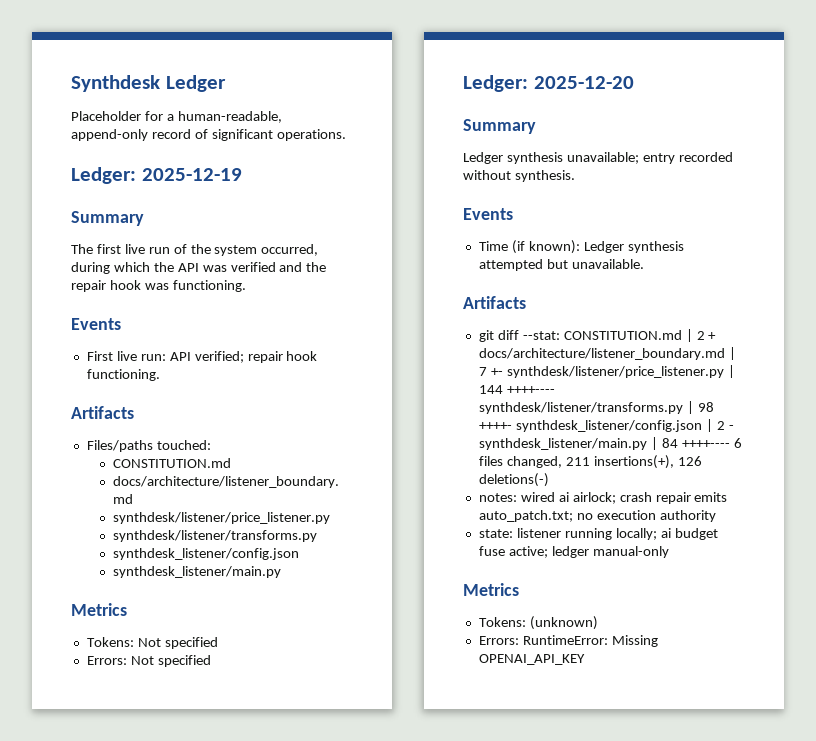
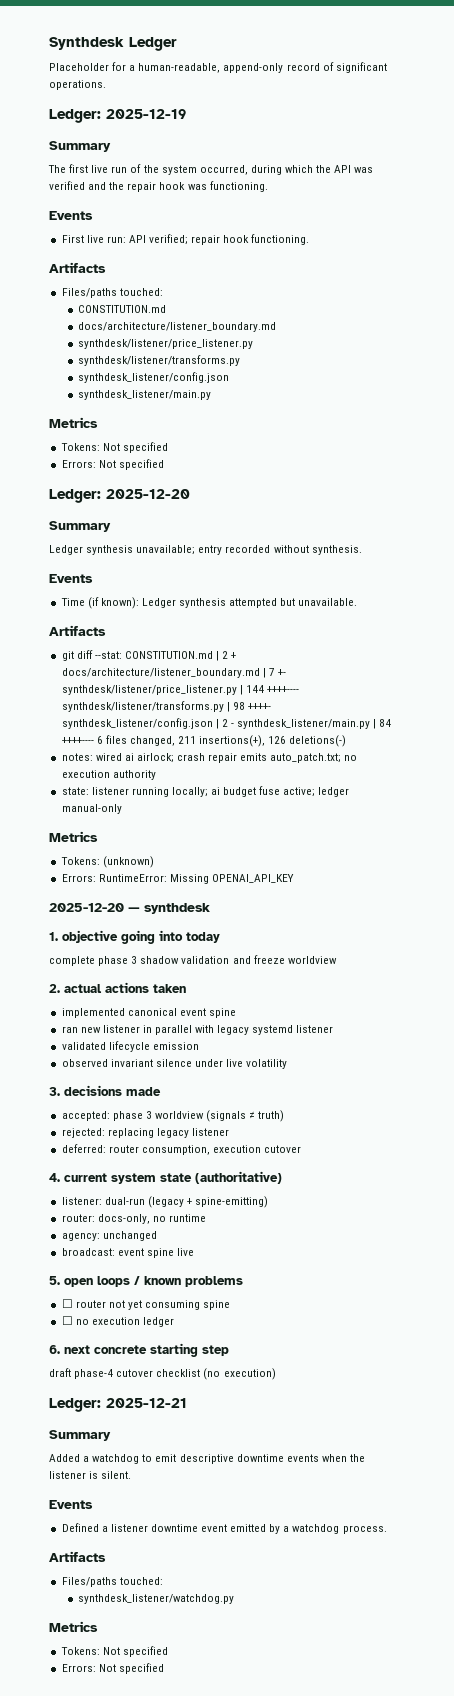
(585, 659) none -> [49,903,210,914] [49,930,220,944] [49,955,337,966] [49,982,186,993] [61,1008,236,1018] [61,1025,334,1035] [61,1041,199,1052] [61,1059,288,1069] [49,1085,161,1096] [61,1110,285,1122] [61,1128,229,1138] [61,1144,302,1155] [49,1171,282,1184] [61,1196,269,1208] [61,1214,206,1224] [61,1231,157,1241] [61,1248,194,1258] [49,1276,243,1287] [61,1299,231,1310] [61,1316,174,1327] [49,1343,229,1357] [49,1368,276,1380] [49,1398,187,1412] [49,1430,111,1441] [49,1454,365,1464] [49,1471,132,1479] [49,1500,93,1509] [61,1523,387,1534] [49,1551,106,1562] [61,1577,163,1587] [78,1594,235,1604] [49,1621,98,1632] [60,1646,168,1657] [61,1663,164,1674] // 2025-12-20 — synthdesk // 1. objective going into today // complete phase 3 shadow validation and freeze worldview // 2. actual actions taken // implemented canonical event spine // ran new listener in parallel with legacy systemd listener // validated lifecycle emission // observed invariant silence under live volatility // 3. decisions made // accepted: phase 3 worldview (signals ≠ truth) // rejected: replacing legacy listener // deferred: router consumption, execution cutover // 4. current system state (authoritative) // listener: dual-run (legacy + spine-emitting) // router: docs-only, no runtime // agency: unchanged // broadcast: event spine live // 5. open loops / known problems // ☐ router not yet consuming spine // ☐ no execution ledger // 6. next concrete starting step // draft phase-4 cutover checklist (no execution) // Ledger: 2025-12-21 // Summary // Added a watchdog to emit descriptive downtime events when the listener is silent. // Events // Defined a listener downtime event emitted by a watchdog process. // Artifacts // Files/paths touched: // synthdesk_listener/watchdog.py // Metrics // Tokens: Not specified // Errors: Not specified

